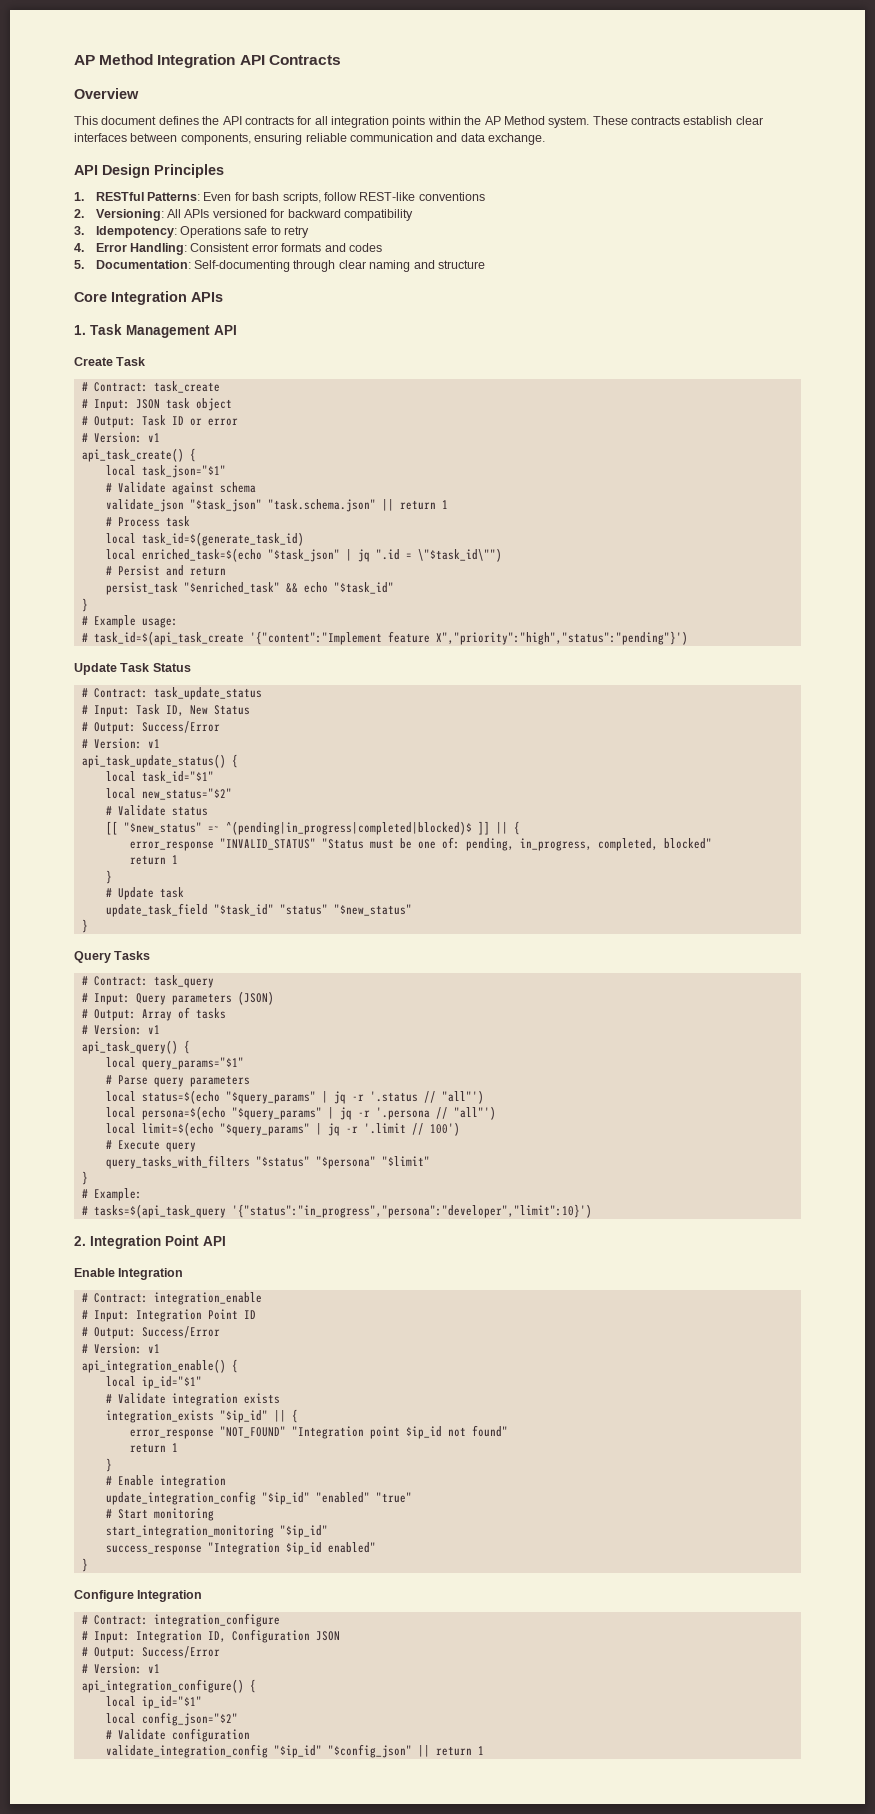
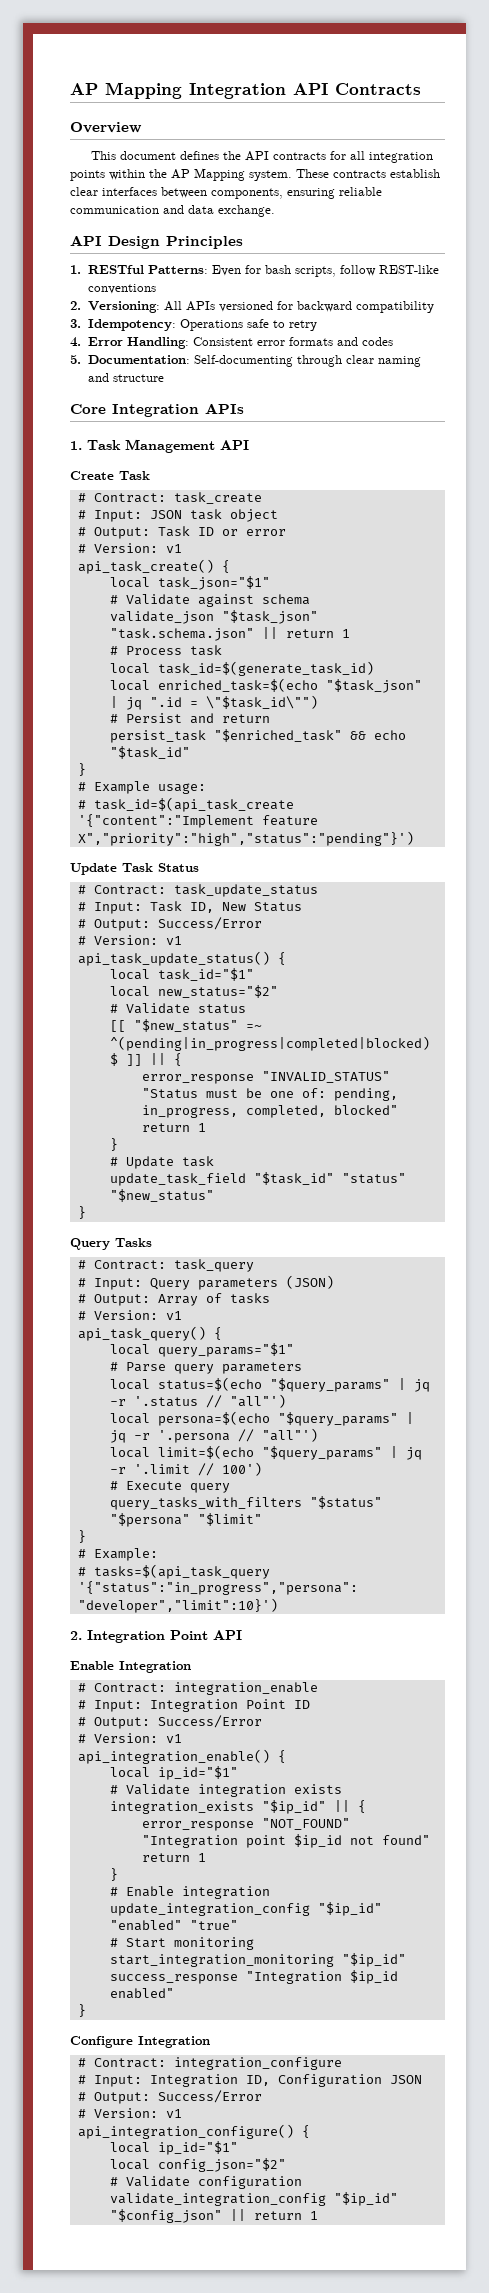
[74,54,154,65] AP Method -> [70,82,182,99] AP Mapping
[503,116,545,125] Method -> [194,168,245,181] Mapping

